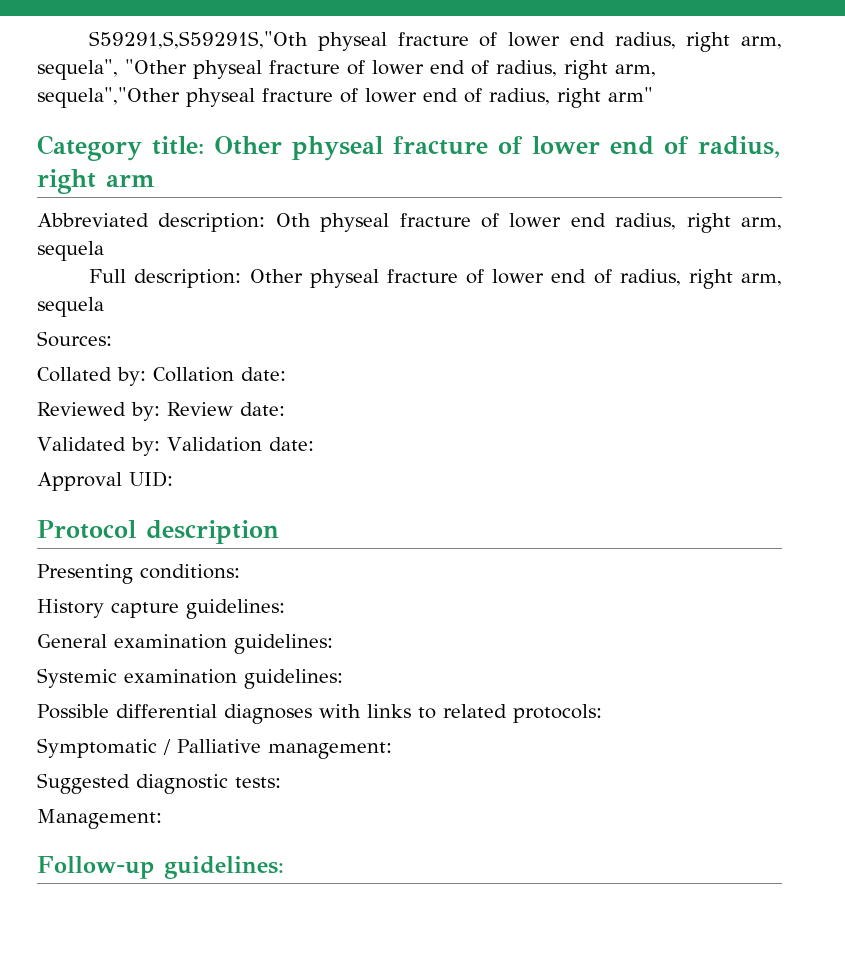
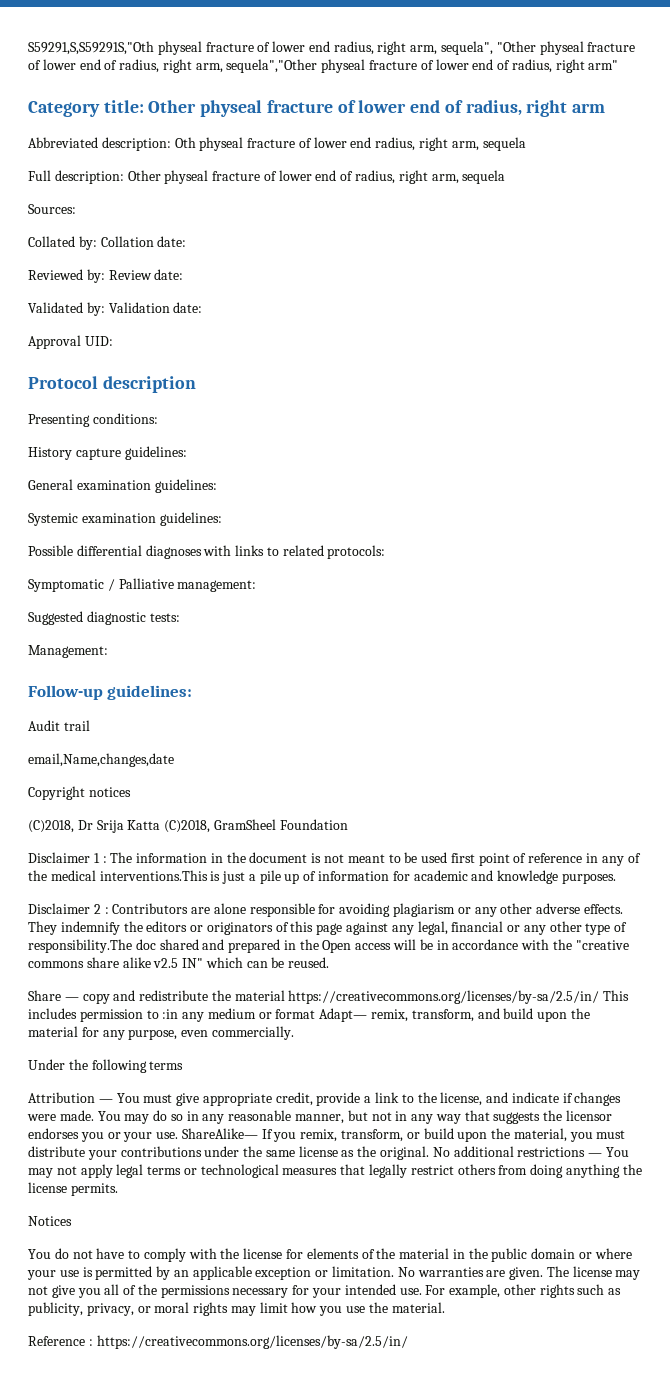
(284, 867) none -> [28,720,90,731] [28,753,174,767] [28,786,131,800] [28,819,348,833] [28,852,641,866] [28,870,616,884] [28,903,623,917] [28,921,628,935] [28,939,629,953] [28,957,330,968] [28,990,630,1004] [28,1008,590,1022] [28,1026,294,1040] [28,1059,184,1073] [28,1092,622,1106] [27,1110,613,1124] [28,1128,626,1142] [28,1146,629,1160] [28,1164,642,1178] [28,1182,118,1196] [28,1216,72,1226] [28,1248,632,1262] [27,1266,641,1280] [28,1284,622,1298] [28,1302,445,1316] [28,1335,408,1349] // Audit trail // email,Name,changes,date // Copyright notices // (C)2018, Dr Srija Katta (C)2018, GramSheel Foundation // Disclaimer 1 : The information in the document is not meant to be used first point of reference in any of the medical interventions.This is just a pile up of information for academic and knowledge purposes. // Disclaimer 2 : Contributors are alone responsible for avoiding plagiarism or any other adverse effects. They indemnify the editors or originators of this page against any legal, financial or any other type of responsibility.The doc shared and prepared in the Open access will be in accordance with the "creative commons share alike v2.5 IN" which can be reused. // Share — copy and redistribute the material https://creativecommons.org/licenses/by-sa/2.5/in/ This includes permission to :in any medium or format Adapt— remix, transform, and build upon the material for any purpose, even commercially. // Under the following terms // Attribution — You must give appropriate credit, provide a link to the license, and indicate if changes were made. You may do so in any reasonable manner, but not in any way that suggests the licensor endorses you or your use. ShareAlike— If you remix, transform, or build upon the material, you must distribute your contributions under the same license as the original. No additional restrictions — You may not apply legal terms or technological measures that legally restrict others from doing anything the license permits. // Notices // You do not have to comply with the license for elements of the material in the public domain or where your use is permitted by an applicable exception or limitation. No warranties are given. The license may not give you all of the permissions necessary for your intended use. For example, other rights such as publicity, privacy, or moral rights may limit how you use the material. // Reference : https://creativecommons.org/licenses/by-sa/2.5/in/

